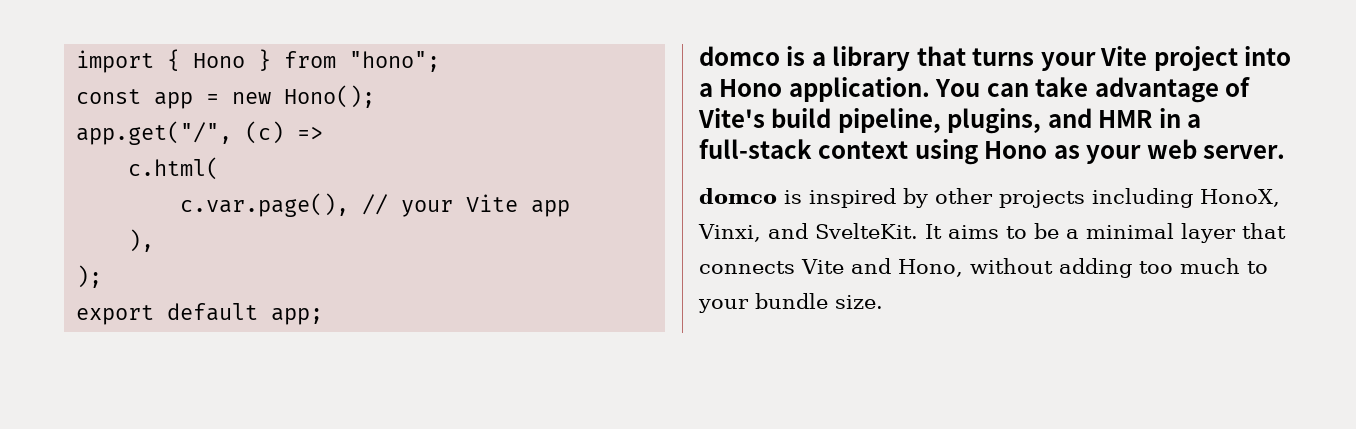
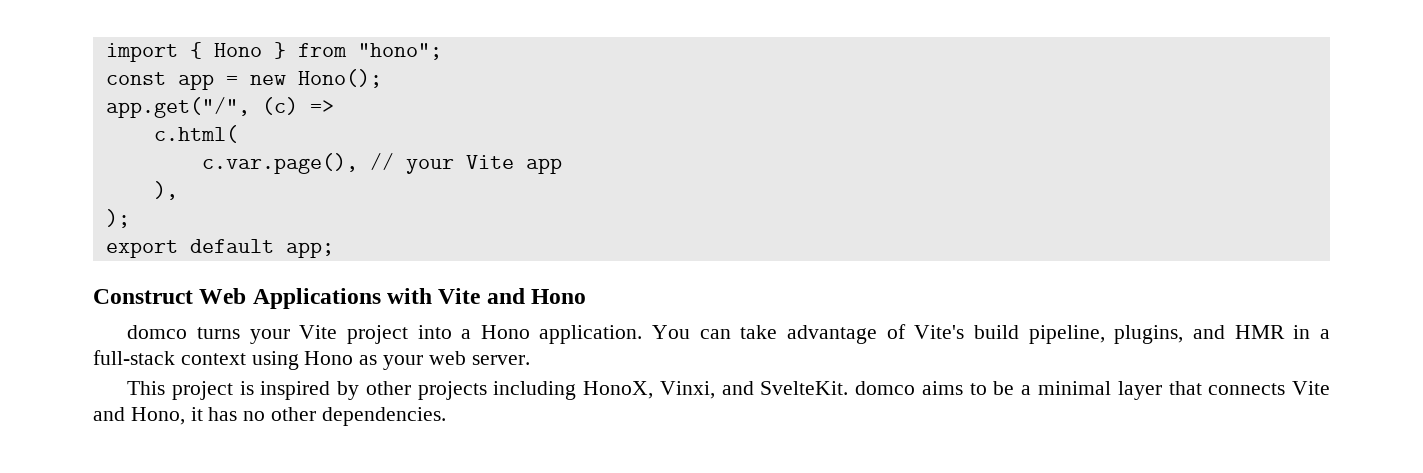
[699,46,966,71] domco is a library that -> [93,288,587,309] [127,325,188,339] Construct Web Applications with Vite and Hono // domco
[699,188,777,204] domco -> [127,381,233,400] This project
[925,224,942,239] It -> [855,381,916,395] domco
[970,258,1268,278] [698,293,883,313] without adding too much to your bundle size. -> [190,407,446,426] it has no other dependencies.

